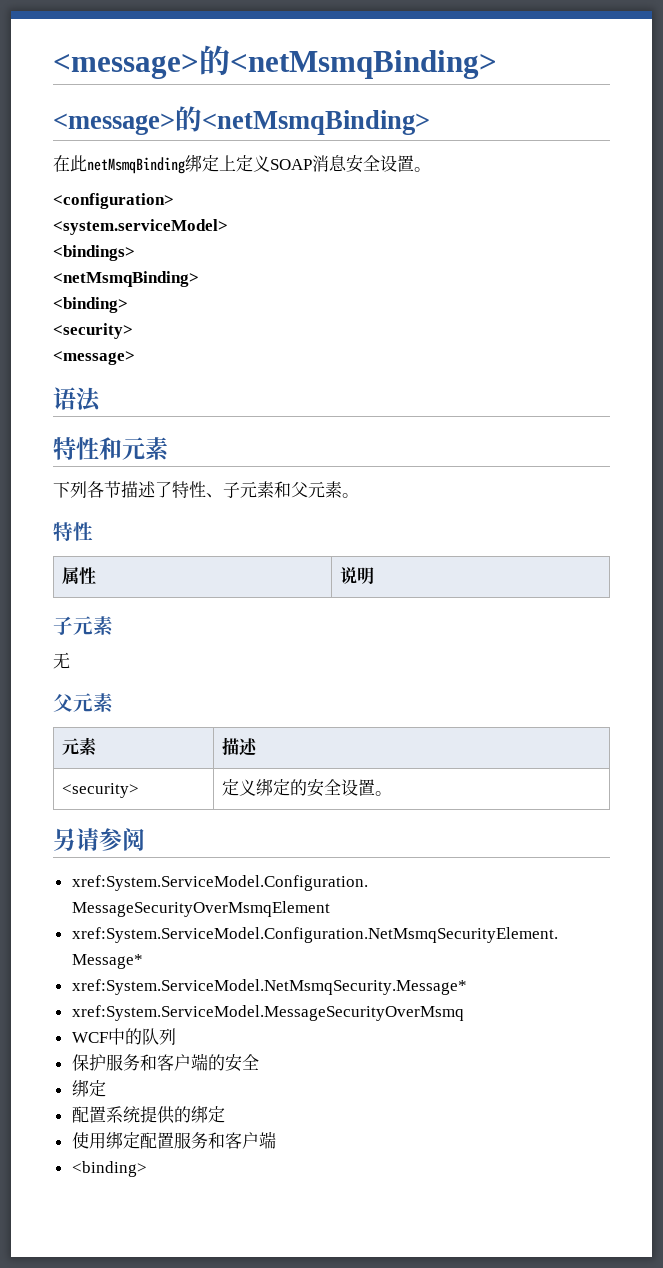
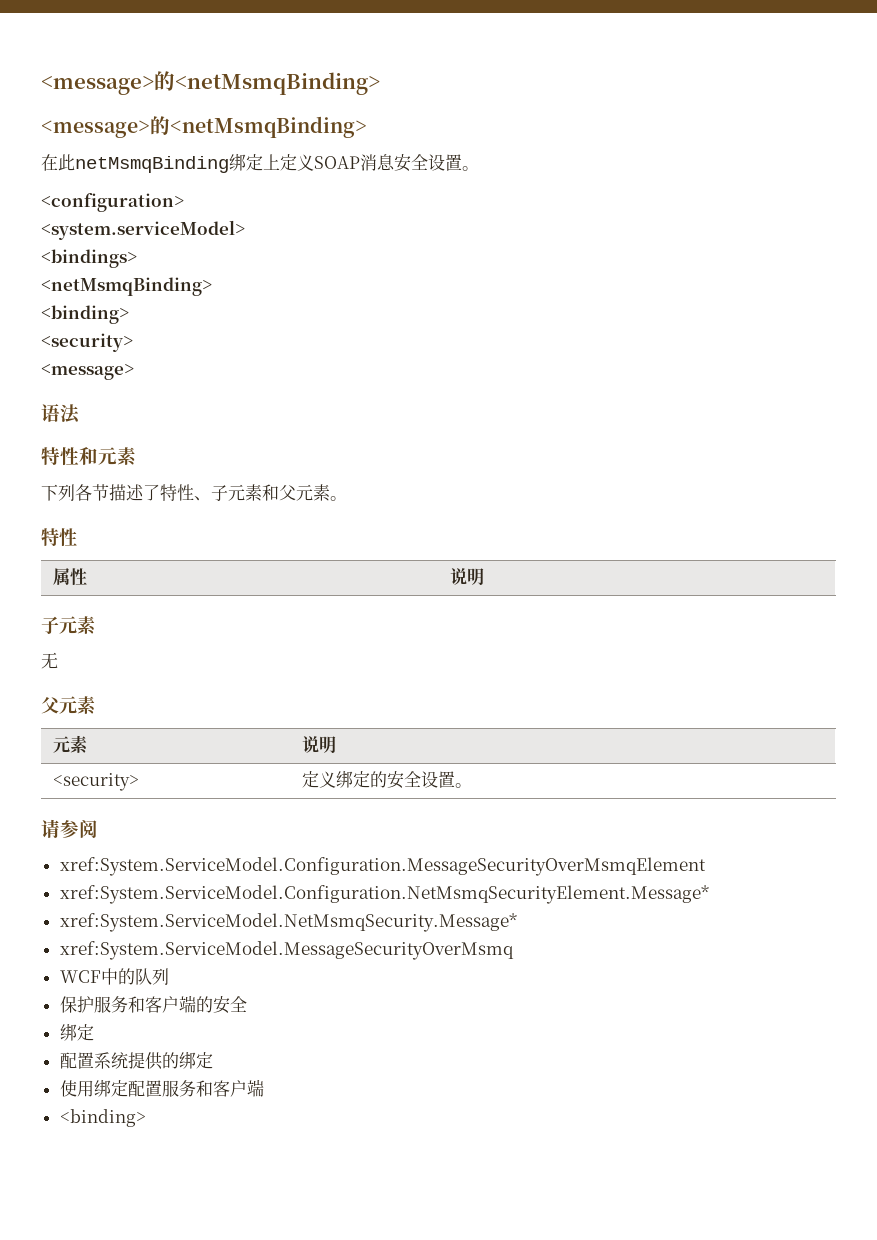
[222,737,259,756] 描述 -> [302,736,337,753] 说明
[53,828,76,851] 另 -> (473, 785) none

